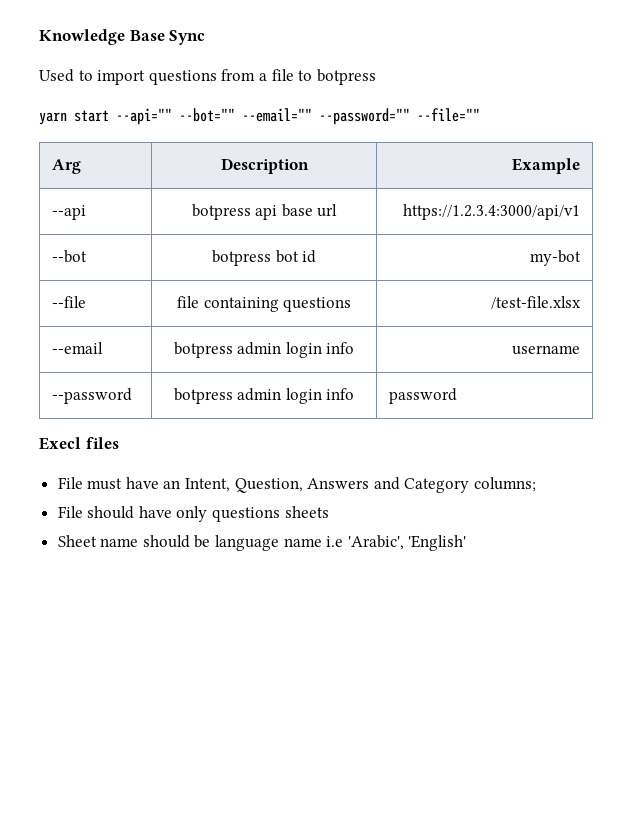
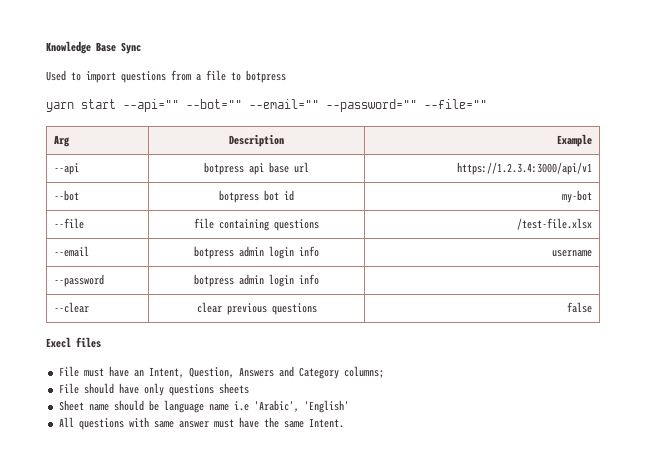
[388,388,457,404] password -> [53,302,89,313] [196,302,317,315] [567,302,593,313] // --clear | clear previous questions | false
(467, 543) none -> [58,417,344,430] // All questions with same answer must have the same Intent.

